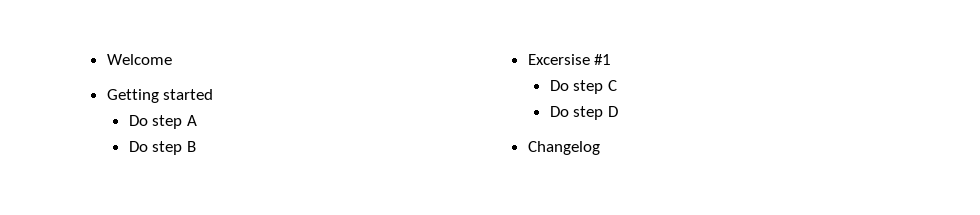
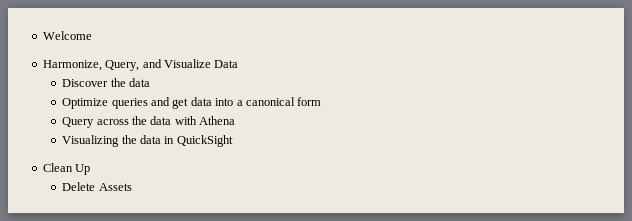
[106,89,214,103] [128,115,197,129] [128,141,196,155] [527,54,612,65] [549,80,617,94] [549,106,618,120] [527,141,600,155] Getting started // Do step A // Do step B // Excersise #1 // Do step C // Do step D // Changelog -> [42,59,239,71] [62,78,151,87] [62,97,322,109] [62,116,236,128] [62,135,233,147] [42,163,91,175] [62,182,132,191] Harmonize, Query, and Visualize Data // Discover the data // Optimize queries and get data into a canonical form // Query across the data with Athena // Visualizing the data in QuickSight // Clean Up // Delete Assets

